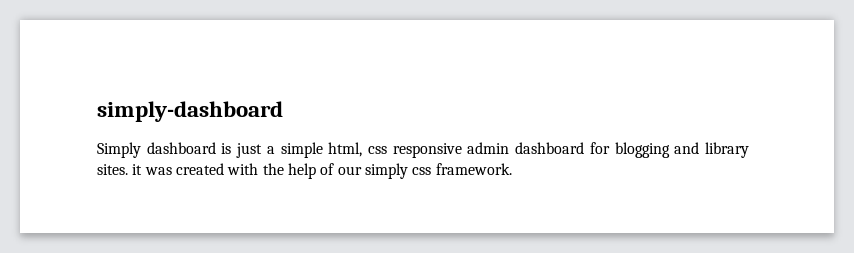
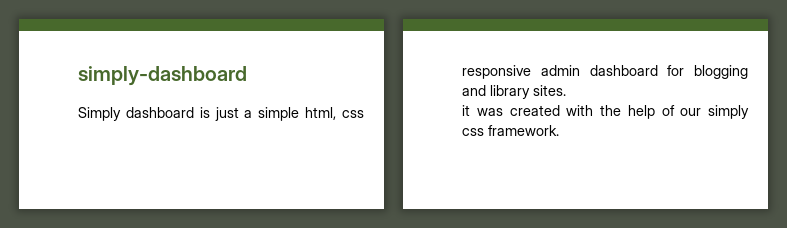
(128, 169) none -> (566, 90) //

